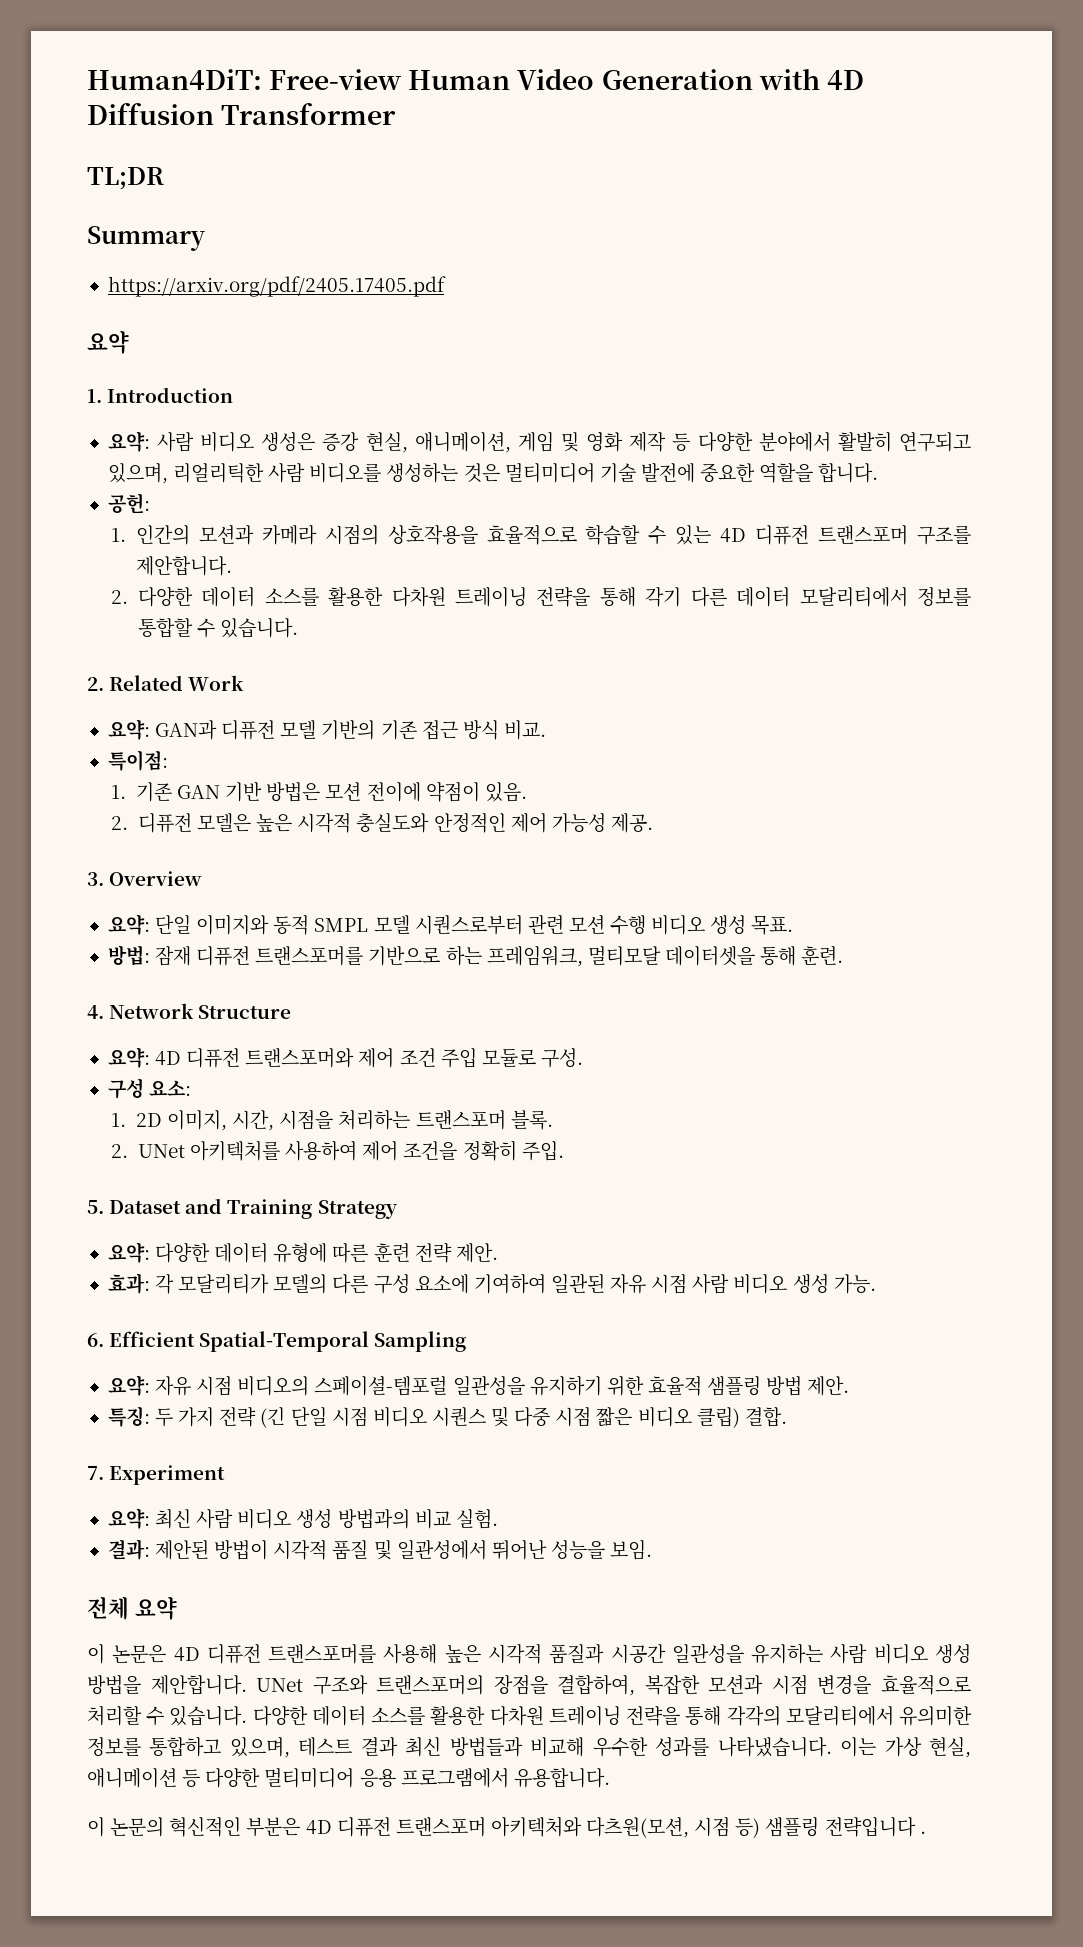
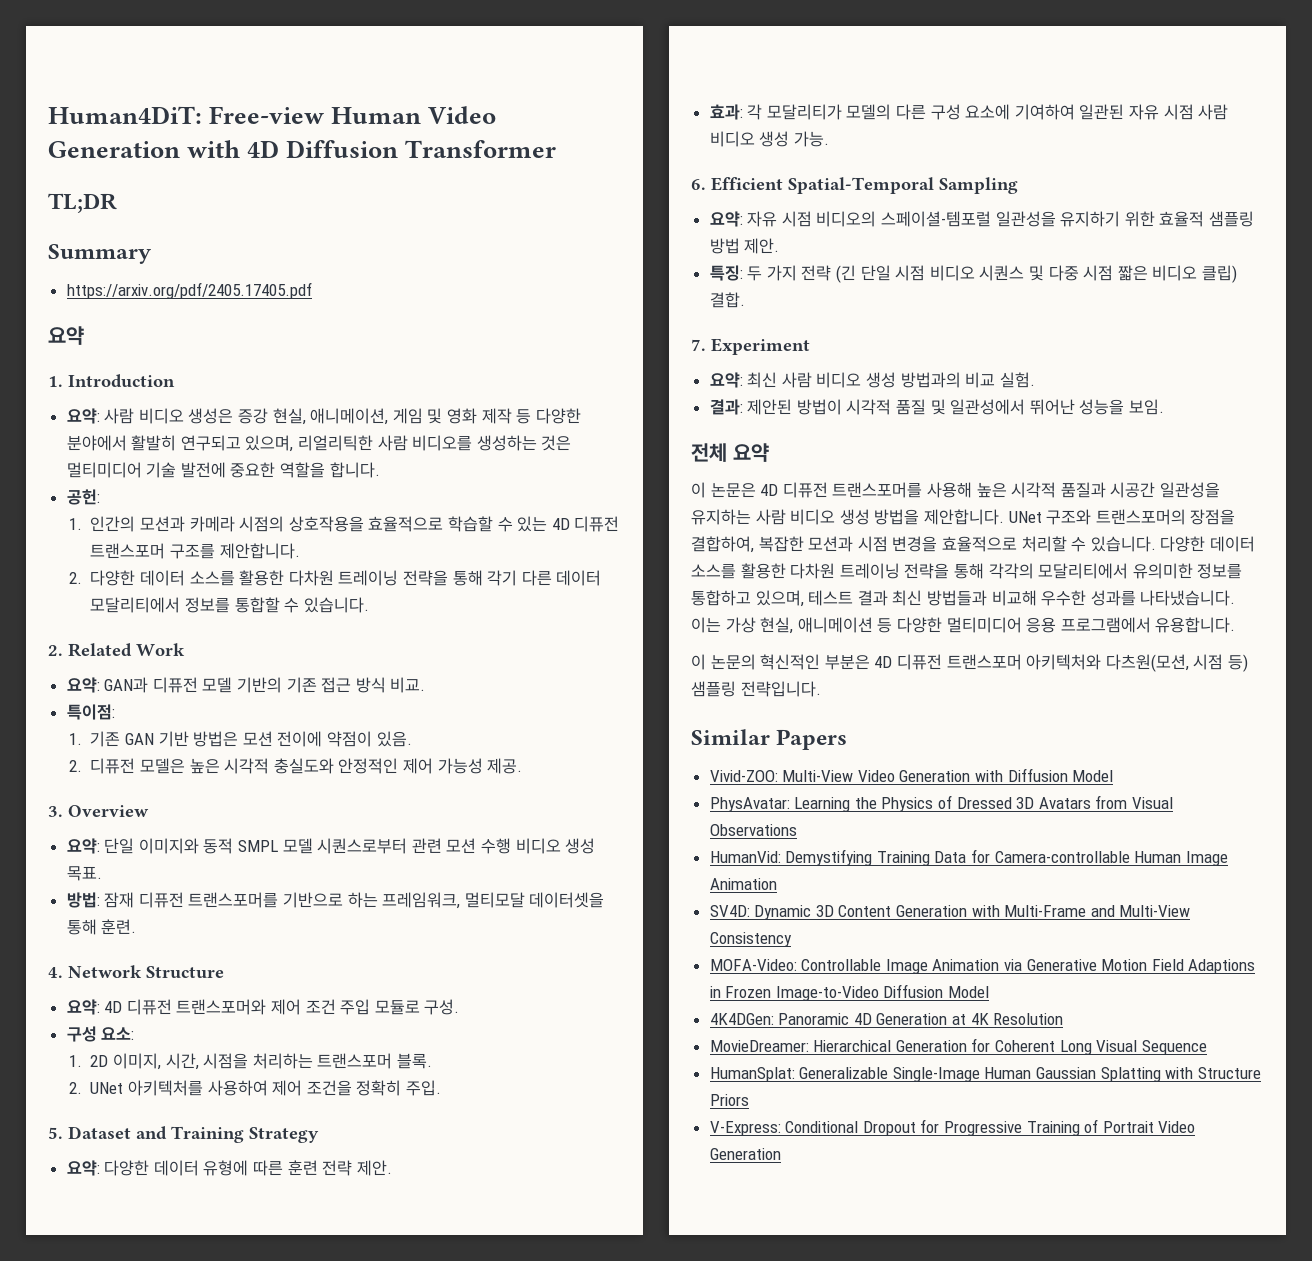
[824,1817,926,1837] 전략입니다 . -> [740,681,821,697] [691,729,848,750] [709,768,1114,782] [709,795,1174,812] [709,824,797,836] [709,849,1228,866] [709,878,777,890] [709,905,1191,920] [709,932,792,947] [709,959,1256,974] [709,984,990,1001] [709,1013,1064,1025] [709,1038,1207,1055] [709,1067,1261,1082] [709,1094,749,1106] [709,1119,1196,1136] [709,1148,781,1160] 전략입니다. // Similar Papers // Vivid-ZOO: Multi-View Video Generation with Diffusion Model // PhysAvatar: Learning the Physics of Dressed 3D Avatars from Visual Observations // HumanVid: Demystifying Training Data for Camera-controllable Human Image Animation // SV4D: Dynamic 3D Content Generation with Multi-Frame and Multi-View Consistency // MOFA-Video: Controllable Image Animation via Generative Motion Field Adaptions in Frozen Image-to-Video Diffusion Model // 4K4DGen: Panoramic 4D Generation at 4K Resolution // MovieDreamer: Hierarchical Generation for Coherent Long Visual Sequence // HumanSplat: Generalizable Single-Image Human Gaussian Splatting with Structure Priors // V-Express: Conditional Dropout for Progressive Training of Portrait Video Generation

